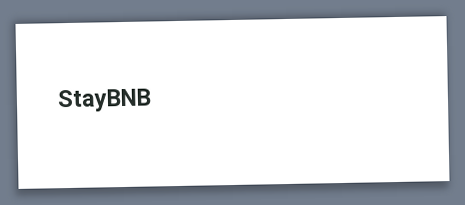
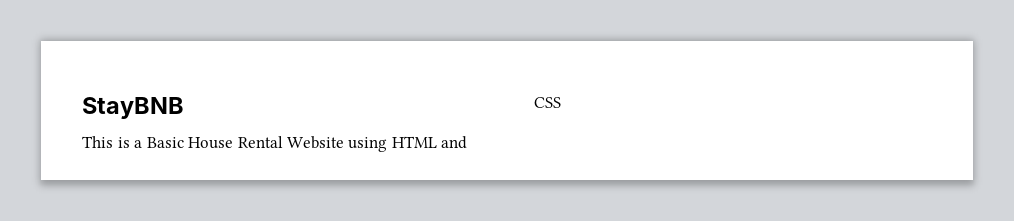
(152, 100) none -> [82,136,468,152] [534,97,561,108] // This is a Basic House Rental Website using HTML and CSS

